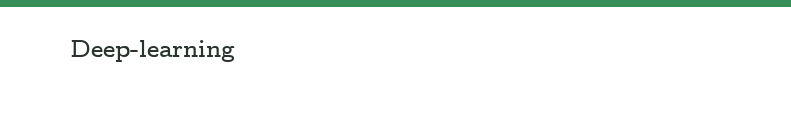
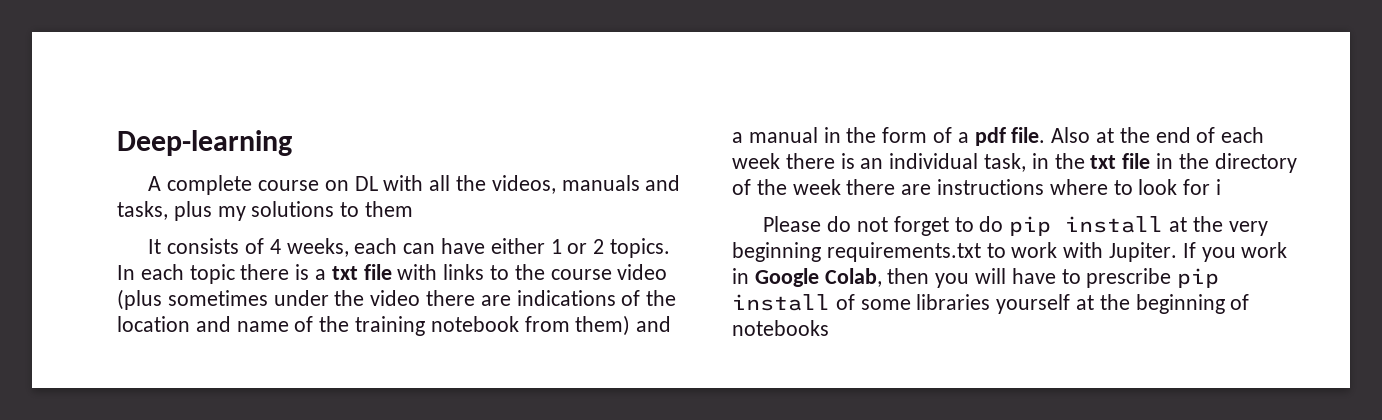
(235, 51) none -> [148,175,681,195] [117,201,414,221] [148,238,671,258] [117,264,668,284] [117,289,677,310] [117,315,672,336] [732,127,1265,146] [732,153,1297,173] [732,179,1222,195] [763,216,1268,236] [732,242,1288,262] [732,268,1220,288] [732,294,1250,314] [732,320,829,336] // A complete course on DL with all the videos, manuals and tasks, plus my solutions to them // It consists of 4 weeks, each can have either 1 or 2 topics. In each topic there is a txt file with links to the course video (plus sometimes under the video there are indications of the location and name of the training notebook from them) and a manual in the form of a pdf file. Also at the end of each week there is an individual task, in the txt file in the directory of the week there are instructions where to look for i // Please do not forget to do pip install at the very beginning requirements.txt to work with Jupiter. If you work in Google Colab, then you will have to prescribe pip install of some libraries yourself at the beginning of notebooks

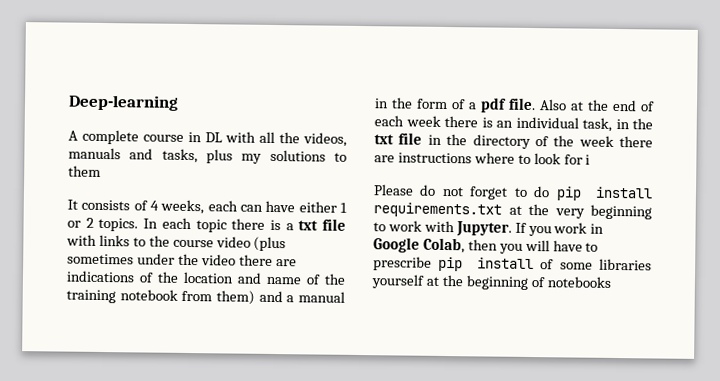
[324,180,349,191] on -> [187,131,202,143] in
(1164, 224) none -> [373,202,502,218] requirements.txt
[826,242,981,262] requirements.txt -> (652, 212) none
[1109,242,1178,262] Jupiter. -> [455,221,512,237] Jupyter.

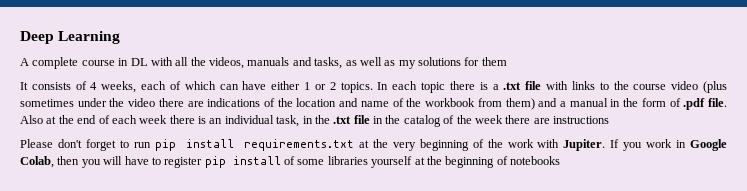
[68,94,179,111] Deep-learning -> [20,31,121,44] Deep Learning
[206,149,233,164] plus -> [345,57,396,66] as well as
[334,152,347,162] to -> [464,57,480,66] for
(238, 206) none -> [169,81,216,90] of which
[298,220,319,231] txt -> [503,82,522,90] .txt
[66,289,178,304] training notebook -> [425,98,476,107] workbook
[468,97,507,113] a pdf -> [683,98,706,110] .pdf
[374,134,394,145] txt -> [333,116,352,124] .txt
[472,134,531,149] directory -> [403,115,441,127] catalog
[473,152,591,165] where to look for i -> (609, 120) none
[419,184,464,197] do not -> [57,139,82,148] don't
[533,186,551,198] do -> [133,142,151,148] run
[373,222,386,232] to -> [472,139,503,148] of the
[455,221,512,237] Jupyter. -> [563,139,606,151] Jupiter.
[373,256,432,271] prescribe -> [164,157,203,168] register

